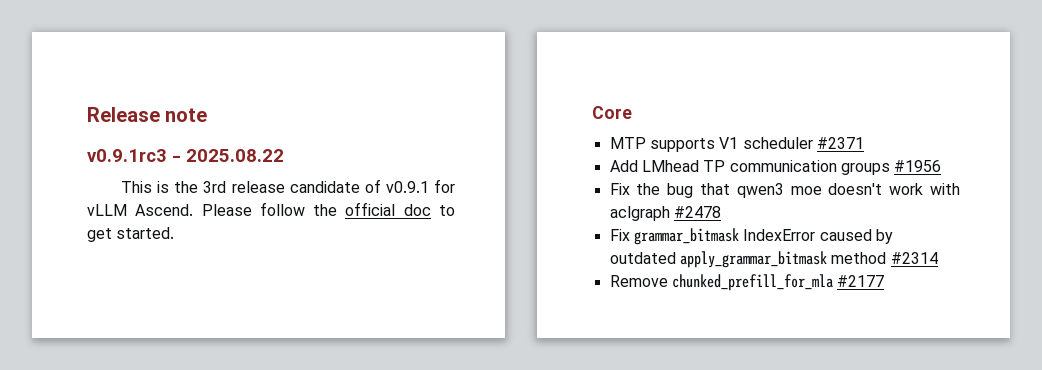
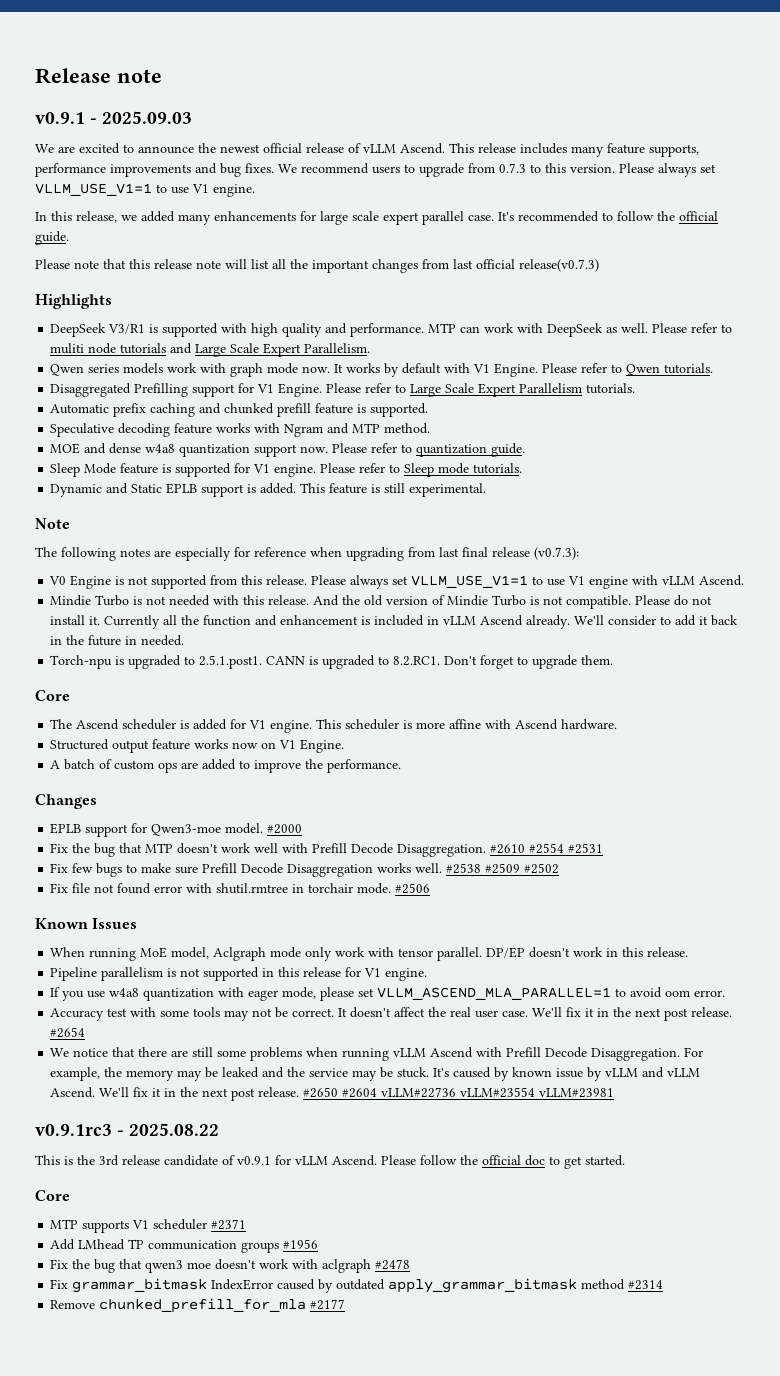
(208, 115) none -> [35,111,193,124] [35,143,699,157] [35,163,716,177] [35,183,255,197] [35,211,718,225] [35,231,69,245] [35,259,599,273] [35,294,112,309] [50,323,733,337] [50,343,371,357] [50,363,714,377] [50,383,636,397] [50,403,429,417] [50,423,431,437] [50,443,526,457] [50,463,523,477] [50,483,487,497] [35,518,70,529] [35,547,579,561] [49,575,745,589] [50,595,713,609] [50,615,739,629] [50,635,185,646] [50,655,614,669] [35,690,70,701] [50,719,618,733] [50,739,345,753] [50,759,402,773] [35,794,97,809] [50,823,303,837] [50,843,604,857] [50,863,560,877] [50,883,431,894] [35,918,138,929] [50,947,689,961] [50,967,428,981] [50,987,726,1001] [50,1007,733,1021] [50,1027,86,1038] [50,1047,704,1061] [50,1067,701,1081] [50,1087,615,1101] // v0.9.1 - 2025.09.03 // We are excited to announce the newest official release of vLLM Ascend. This release includes many feature supports, performance improvements and bug fixes. We recommend users to upgrade from 0.7.3 to this version. Please always set VLLM_USE_V1=1 to use V1 engine. // In this release, we added many enhancements for large scale expert parallel case. It's recommended to follow the official guide. // Please note that this release note will list all the important changes from last official release(v0.7.3) // Highlights // DeepSeek V3/R1 is supported with high quality and performance. MTP can work with DeepSeek as well. Please refer to muliti node tutorials and Large Scale Expert Parallelism. // Qwen series models work with graph mode now. It works by default with V1 Engine. Please refer to Qwen tutorials. // Disaggregated Prefilling support for V1 Engine. Please refer to Large Scale Expert Parallelism tutorials. // Automatic prefix caching and chunked prefill feature is supported. // Speculative decoding feature works with Ngram and MTP method. // MOE and dense w4a8 quantization support now. Please refer to quantization guide. // Sleep Mode feature is supported for V1 engine. Please refer to Sleep mode tutorials. // Dynamic and Static EPLB support is added. This feature is still experimental. // Note // The following notes are especially for reference when upgrading from last final release (v0.7.3): // V0 Engine is not supported from this release. Please always set VLLM_USE_V1=1 to use V1 engine with vLLM Ascend. // Mindie Turbo is not needed with this release. And the old version of Mindie Turbo is not compatible. Please do not install it. Currently all the function and enhancement is included in vLLM Ascend already. We'll consider to add it back in the future in needed. // Torch-npu is upgraded to 2.5.1.post1. CANN is upgraded to 8.2.RC1. Don't forget to upgrade them. // Core // The Ascend scheduler is added for V1 engine. This scheduler is more affine with Ascend hardware. // Structured output feature works now on V1 Engine. // A batch of custom ops are added to improve the performance. // Changes // EPLB support for Qwen3-moe model. #2000 // Fix the bug that MTP doesn't work well with Prefill Decode Disaggregation. #2610 #2554 #2531 // Fix few bugs to make sure Prefill Decode Disaggregation works well. #2538 #2509 #2502 // Fix file not found error with shutil.rmtree in torchair mode. #2506 // Known Issues // When running MoE model, Aclgraph mode only work with tensor parallel. DP/EP doesn't work in this release. // Pipeline parallelism is not supported in this release for V1 engine. // If you use w4a8 quantization with eager mode, please set VLLM_ASCEND_MLA_PARALLEL=1 to avoid oom error. // Accuracy test with some tools may not be correct. It doesn't affect the real user case. We'll fix it in the next post release. #2654 // We notice that there are still some problems when running vLLM Ascend with Prefill Decode Disaggregation. For example, the memory may be leaked and the service may be stuck. It's caused by known issue by vLLM and vLLM Ascend. We'll fix it in the next post release. #2650 #2604 vLLM#22736 vLLM#23554 vLLM#23981

